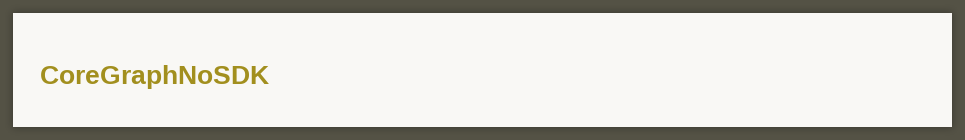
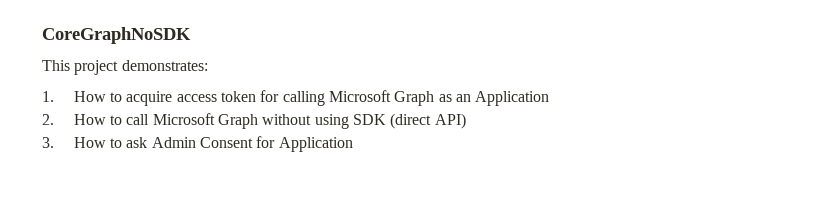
(269, 77) none -> [42,60,208,75] [42,90,550,106] [42,113,466,129] [42,136,353,152] // This project demonstrates: // 1. How to acquire access token for calling Microsoft Graph as an Application // 2. How to call Microsoft Graph without using SDK (direct API) // 3. How to ask Admin Consent for Application

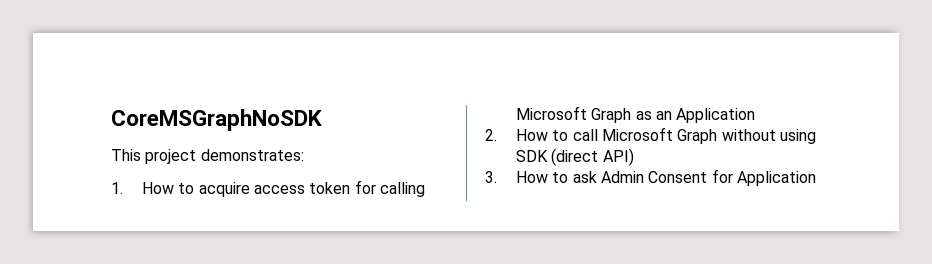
[42,27,191,44] CoreGraphNoSDK -> [111,109,322,131] CoreMSGraphNoSDK

